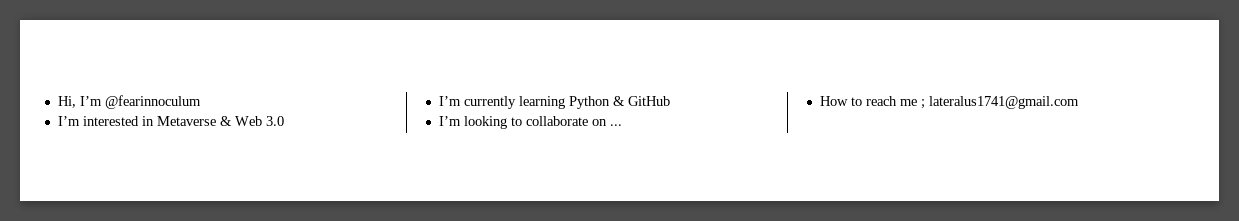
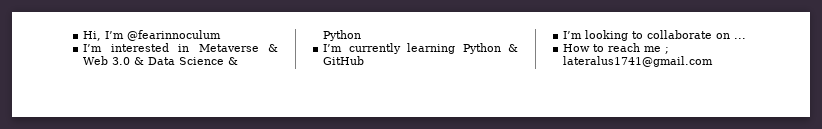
(284, 121) none -> [134,57,239,65] [323,30,362,41] & Data Science & Python

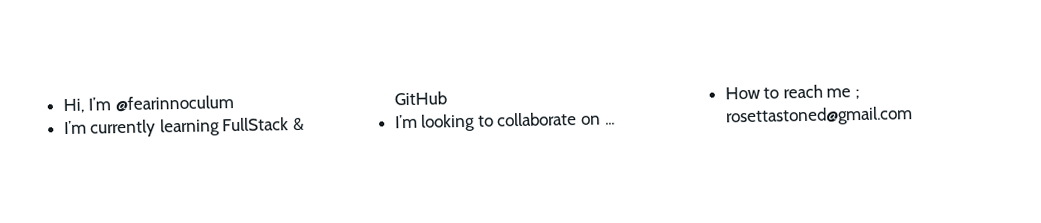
[83,43,278,52] [83,56,239,65] [323,30,362,41] // I’m interested in Metaverse & Web 3.0 & Data Science & Python -> (234, 104) none
[462,43,501,54] Python -> [222,117,290,132] FullStack
[563,56,714,67] lateralus1741@gmail.com -> [724,106,913,127] rosettastoned@gmail.com

